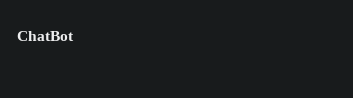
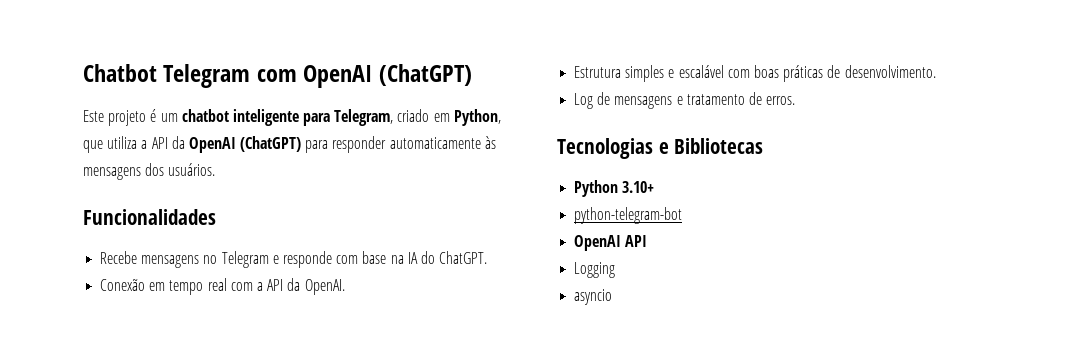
[17,31,74,41] ChatBot -> [83,64,472,88] [83,109,501,126] [83,136,496,153] [83,163,216,180] [83,209,216,225] [100,251,488,268] [100,278,345,295] [574,65,936,82] [574,92,796,109] [557,138,764,159] [574,180,655,197] [574,207,683,224] [574,235,648,251] [574,262,616,278] [574,289,613,305] Chatbot Telegram com OpenAI (ChatGPT) // Este projeto é um chatbot inteligente para Telegram, criado em Python, que utiliza a API da OpenAI (ChatGPT) para responder automaticamente às mensagens dos usuários. // Funcionalidades // Recebe mensagens no Telegram e responde com base na IA do ChatGPT. // Conexão em tempo real com a API da OpenAI. // Estrutura simples e escalável com boas práticas de desenvolvimento. // Log de mensagens e tratamento de erros. // Tecnologias e Bibliotecas // Python 3.10+ // python-telegram-bot // OpenAI API // Logging // asyncio

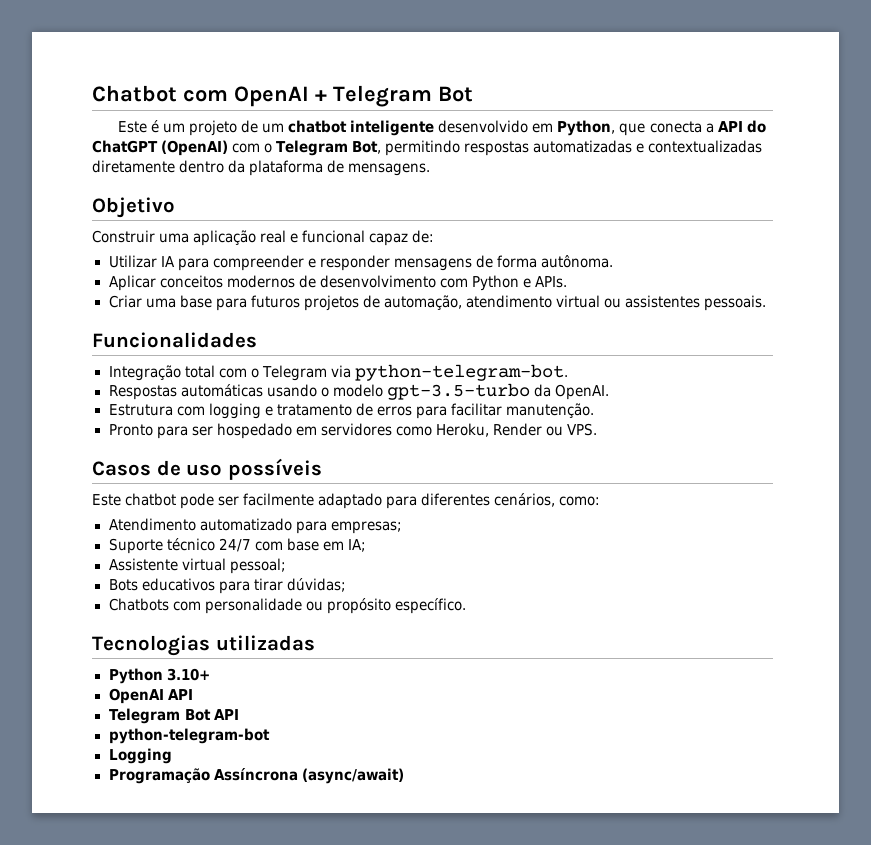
[163,64,251,88] Telegram -> (177, 93) none
[378,64,472,86] [83,109,430,126] (ChatGPT) // Este projeto é um chatbot inteligente para Telegram, criado -> [315,85,473,107] [117,120,529,136] + Telegram Bot // Este é um projeto de um chatbot inteligente desenvolvido
[107,136,496,153] [83,163,216,180] [83,209,216,225] [100,251,488,268] [100,278,345,295] [574,65,936,82] [574,92,796,109] utiliza a API da OpenAI (ChatGPT) para responder automaticamente às mensagens dos usuários. // Funcionalidades // Recebe mensagens no Telegram e responde com base na IA do ChatGPT. // Conexão em tempo real com a API da OpenAI. // Estrutura simples e escalável com boas práticas de desenvolvimento. // Log de mensagens e tratamento de erros. -> [649,120,766,133] [92,140,763,156] [92,160,431,176] [92,197,175,218] [92,230,435,246] [108,255,613,271] [108,275,567,291] [108,295,767,311] [92,332,257,348] [108,364,568,381] [108,383,609,400] [108,403,594,419] [108,423,597,439] [92,458,322,480] [92,493,601,509] [108,518,402,534] [108,538,366,554] [108,558,286,574] [108,578,346,594] [108,598,466,614] conecta a API do ChatGPT (OpenAI) com o Telegram Bot, permitindo respostas automatizadas e contextualizadas diretamente dentro da plataforma de mensagens. // Objetivo // Construir uma aplicação real e funcional capaz de: // Utilizar IA para compreender e responder mensagens de forma autônoma. // Aplicar conceitos modernos de desenvolvimento com Python e APIs. // Criar uma base para futuros projetos de automação, atendimento virtual ou assistentes pessoais. // Funcionalidades // Integração total com o Telegram via python-telegram-bot. // Respostas automáticas usando o modelo gpt-3.5-turbo da OpenAI. // Estrutura com logging e tratamento de erros para facilitar manutenção. // Pronto para ser hospedado em servidores como Heroku, Render ou VPS. // Casos de uso possíveis // Este chatbot pode ser facilmente adaptado para diferentes cenários, como: // Atendimento automatizado para empresas; // Suporte técnico 24/7 com base em IA; // Assistente virtual pessoal; // Bots educativos para tirar dúvidas; // Chatbots com personalidade ou propósito específico.
[658,138,764,154] e Bibliotecas -> [215,635,315,651] utilizadas
[574,207,683,224] // python-telegram-bot -> (210, 674) none
[574,262,616,278] [574,289,613,305] Logging // asyncio -> [108,708,239,724] [108,728,270,744] [108,748,172,764] [108,768,404,784] Telegram Bot API // python-telegram-bot // Logging // Programação Assíncrona (async/await)

